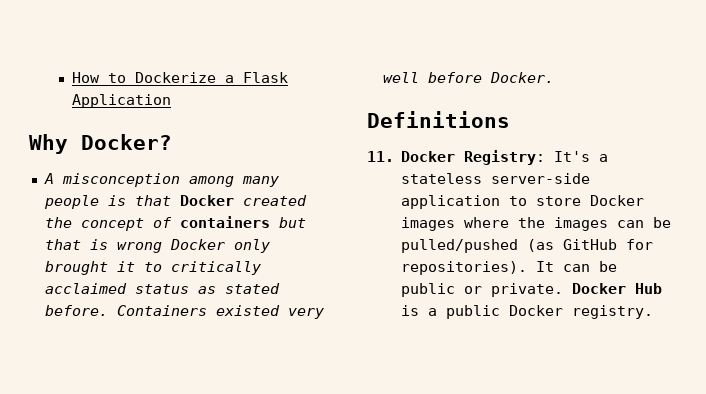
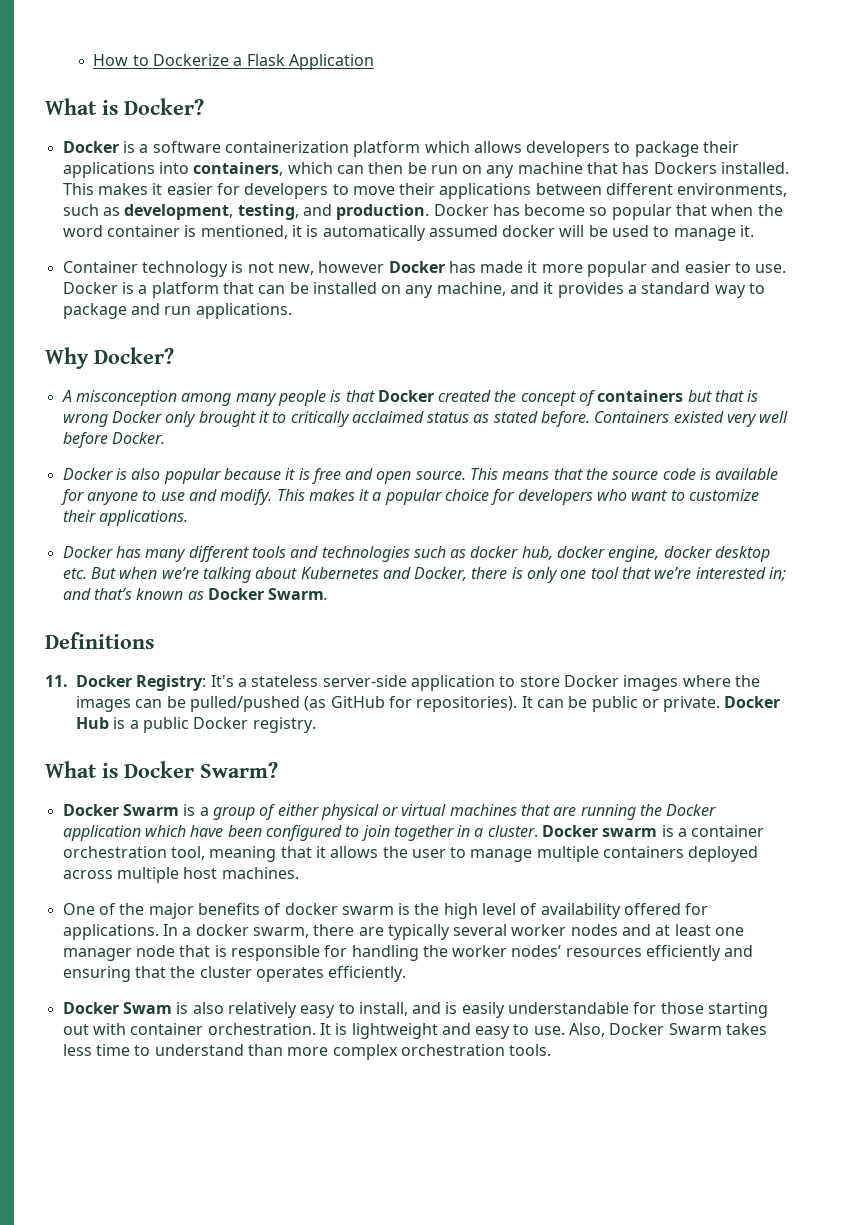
(172, 101) none -> [45,98,204,115] [62,141,740,157] [62,162,790,178] [62,183,788,199] [62,204,783,220] [62,225,755,241] [62,261,787,277] [62,282,766,298] [62,303,292,319] // What is Docker? // Docker is a software containerization platform which allows developers to package their applications into containers, which can then be run on any machine that has Dockers installed. This makes it easier for developers to move their applications between different environments, such as development, testing, and production. Docker has become so popular that when the word container is mentioned, it is automatically assumed docker will be used to manage it. // Container technology is not new, however Docker has made it more popular and easier to use. Docker is a platform that can be installed on any machine, and it provides a standard way to package and run applications.
(554, 77) none -> [62,468,779,484] [60,489,760,505] [62,510,188,526] [62,546,771,562] [62,567,787,583] [62,588,329,600] // Docker is also popular because it is free and open source. This means that the source code is available for anyone to use and modify. This makes it a popular choice for developers who want to customize their applications. // Docker has many different tools and technologies such as docker hub, docker engine, docker desktop etc. But when we’re talking about Kubernetes and Docker, there is only one tool that we’re interested in; and that’s known as Docker Swarm.
(654, 312) none -> [45,761,278,778] [62,804,717,820] [62,825,765,841] [62,846,759,862] [62,867,299,883] [62,903,709,919] [62,924,745,940] [62,945,754,961] [62,966,407,982] [62,1002,769,1018] [62,1023,768,1039] [62,1044,552,1060] // What is Docker Swarm? // Docker Swarm is a group of either physical or virtual machines that are running the Docker application which have been configured to join together in a cluster. Docker swarm is a container orchestration tool, meaning that it allows the user to manage multiple containers deployed across multiple host machines. // One of the major benefits of docker swarm is the high level of availability offered for applications. In a docker swarm, there are typically several worker nodes and at least one manager node that is responsible for handling the worker nodes’ resources efficiently and ensuring that the cluster operates efficiently. // Docker Swam is also relatively easy to install, and is easily understandable for those starting out with container orchestration. It is lightweight and easy to use. Also, Docker Swarm takes less time to understand than more complex orchestration tools.

